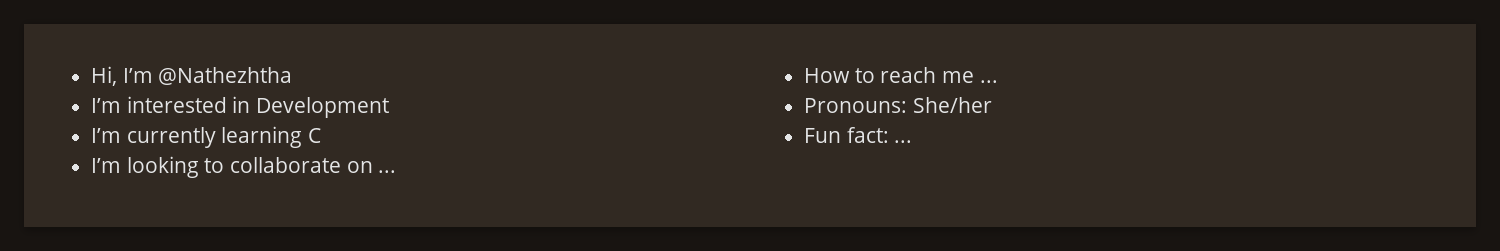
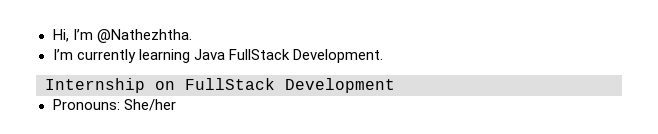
[158,67,293,85] [91,96,390,118] [91,126,322,148] [91,156,397,178] [804,67,998,83] @Nathezhtha // I’m interested in Development // I’m currently learning C // I’m looking to collaborate on ... // How to reach me ... -> [96,29,192,43] [52,49,383,63] [45,78,395,93] @Nathezhtha. // I’m currently learning Java FullStack Development. // Internship on FullStack Development
[804,127,913,143] // Fun fact: ... -> (176, 105) none

